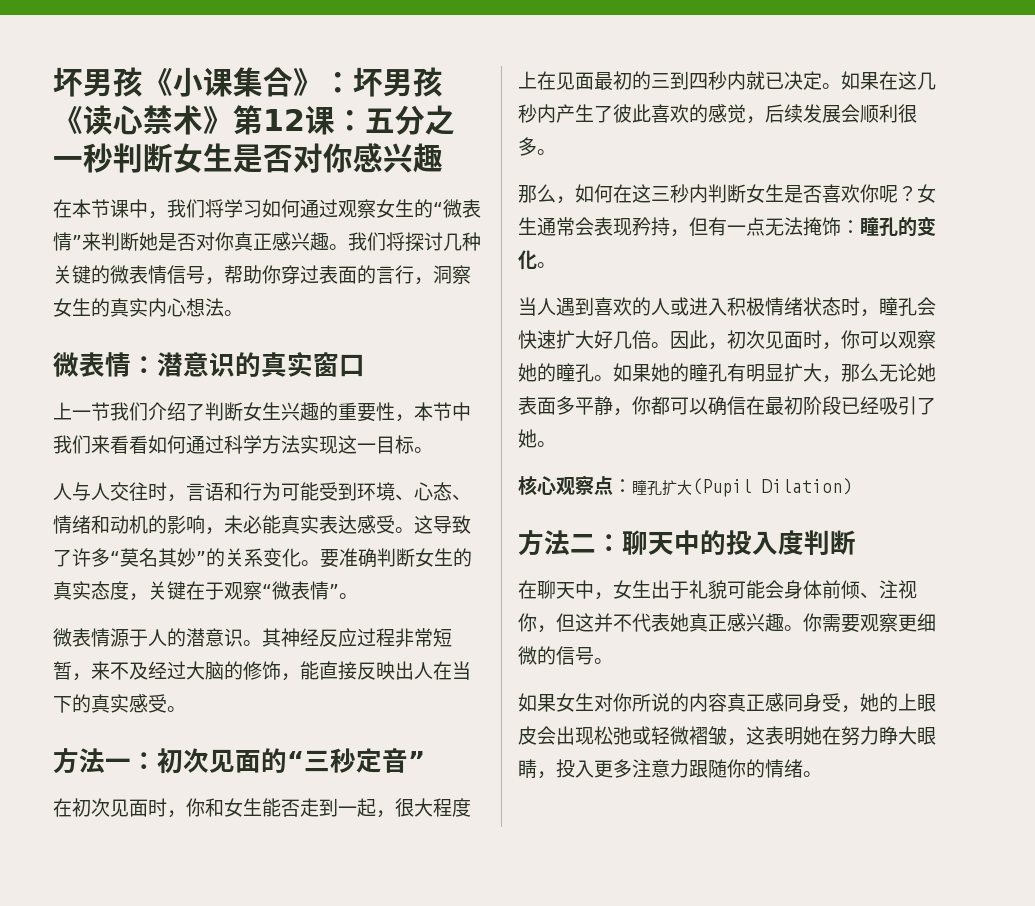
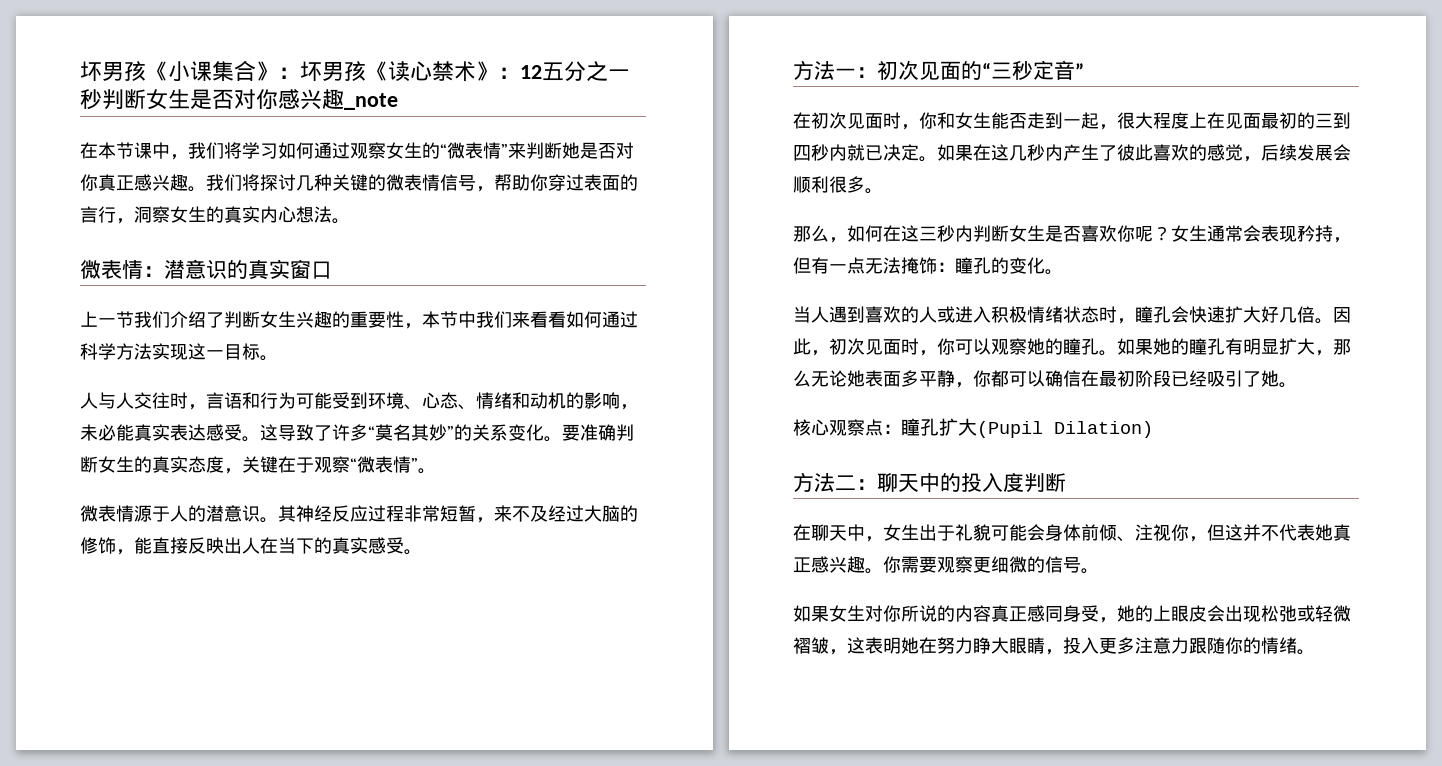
[233,105,365,135] 第12课： -> [498,65,542,79] ：12
(443, 158) none -> [344,93,398,110] _note

